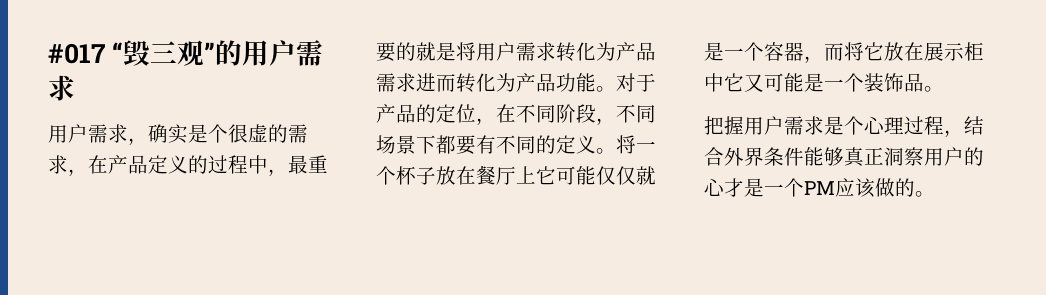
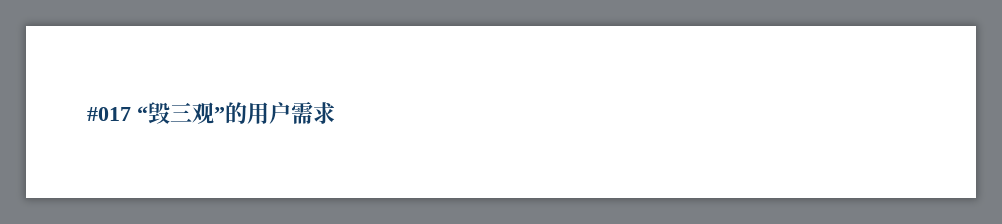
[48,124,308,145] [48,155,328,176] [376,42,656,62] [376,73,656,93] [376,104,656,125] [376,135,656,155] [376,165,656,185] [704,42,984,63] [704,73,944,92] [704,116,984,137] [704,147,984,167] [704,178,935,198] // 用户需求，确实是个很虚的需求，在产品定义的过程中，最重要的就是将用户需求转化为产品需求进而转化为产品功能。对于产品的定位，在不同阶段，不同场景下都要有不同的定义。将一个杯子放在餐厅上它可能仅仅就是一个容器，而将它放在展示柜中它又可能是一个装饰品。 // 把握用户需求是个心理过程，结合外界条件能够真正洞察用户的心才是一个PM应该做的。 -> (335, 113) none

